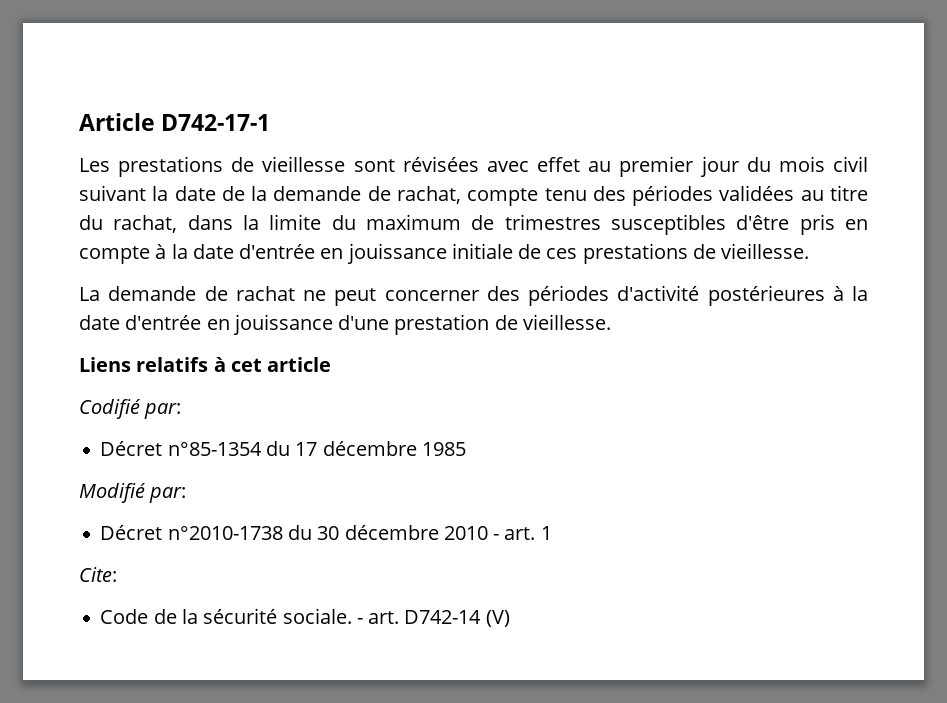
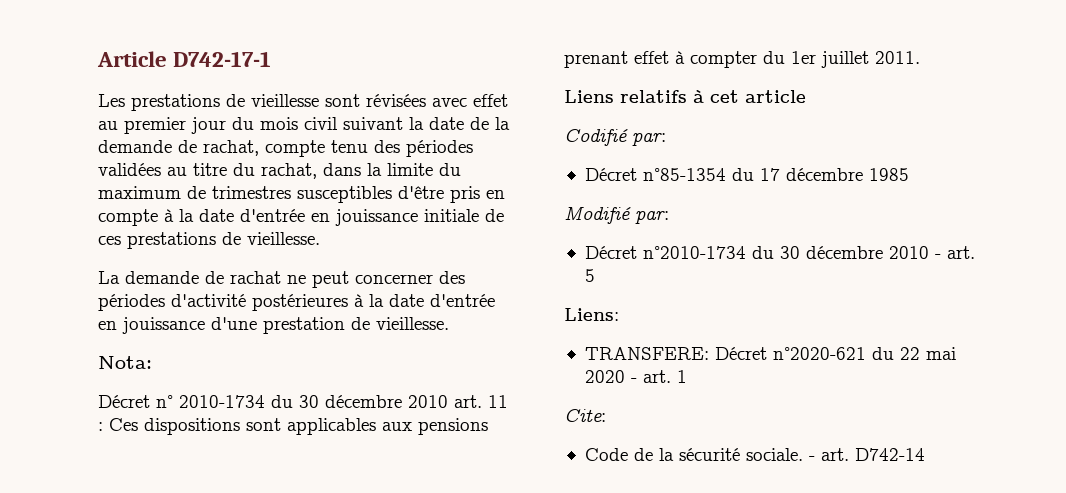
(611, 322) none -> [98,356,152,369] [98,395,508,408] [98,418,488,435] [564,51,920,68] // Nota: // Décret n° 2010-1734 du 30 décembre 2010 art. 11 : Ces dispositions sont applicables aux pensions prenant effet à compter du 1er juillet 2011.
[167,526,283,540] n°2010-1738 -> [642,246,746,259] n°2010-1734
(536, 533) none -> [584,269,595,282] [564,308,619,321] [584,347,956,360] [584,370,671,383] 5 // Liens: // TRANSFERE: Décret n°2020-621 du 22 mai 2020 - art.
[485,610,510,627] (V) -> (925, 454) none

